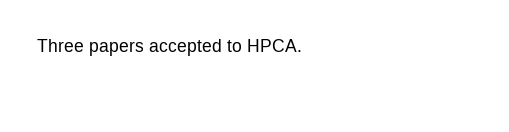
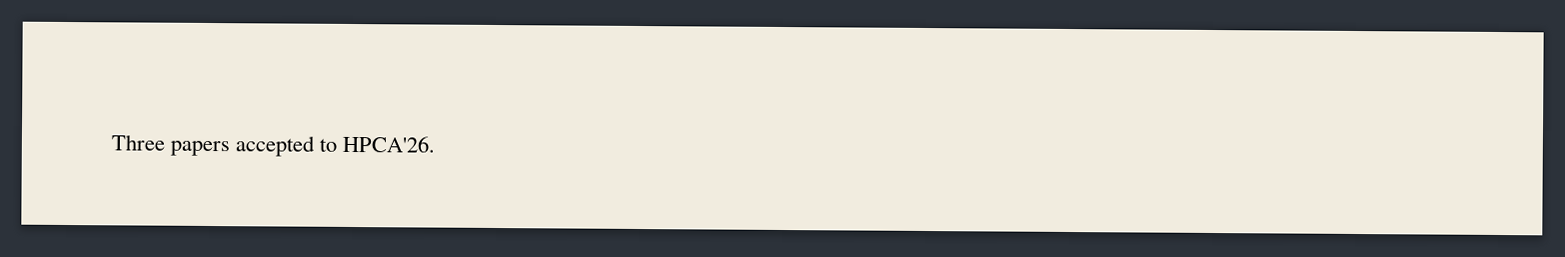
[247,39,302,52] HPCA. -> [342,135,436,153] HPCA'26.

